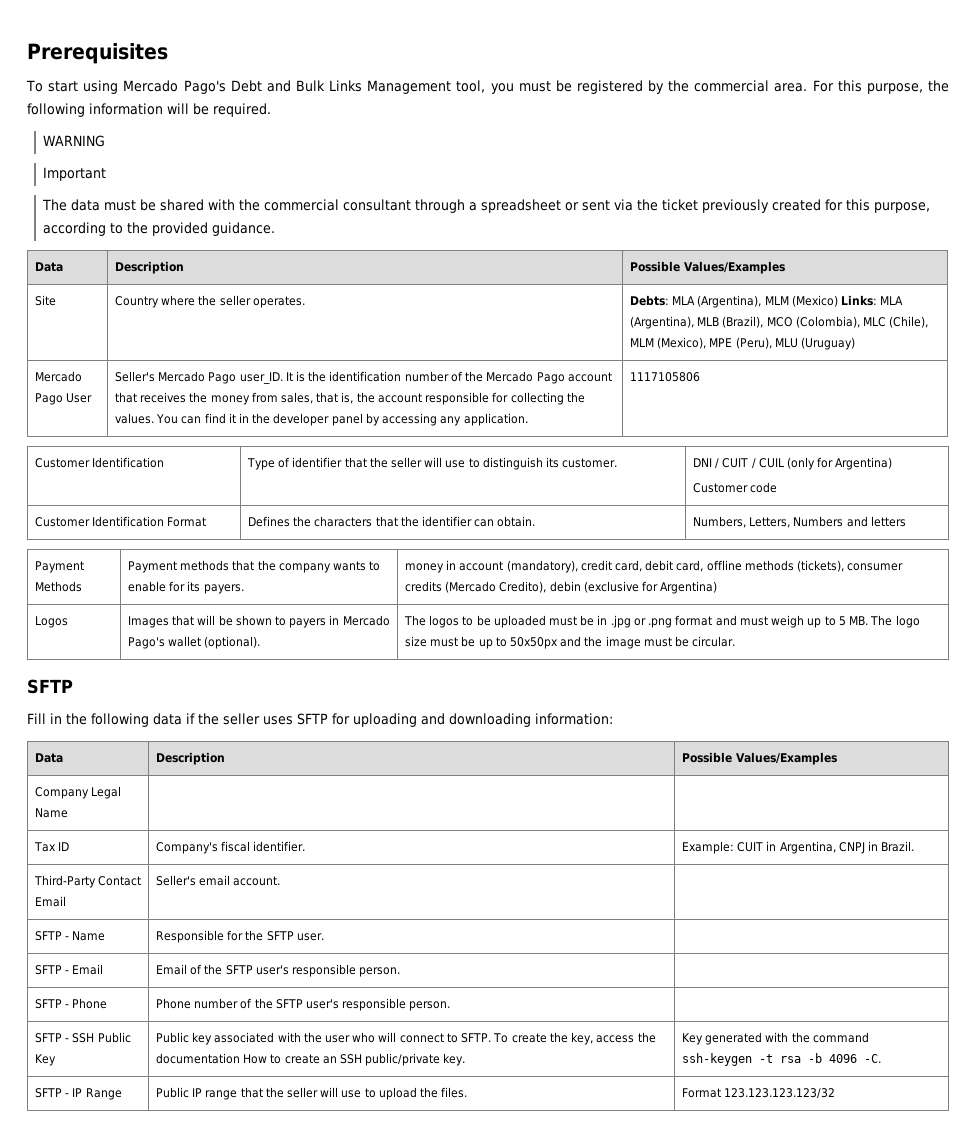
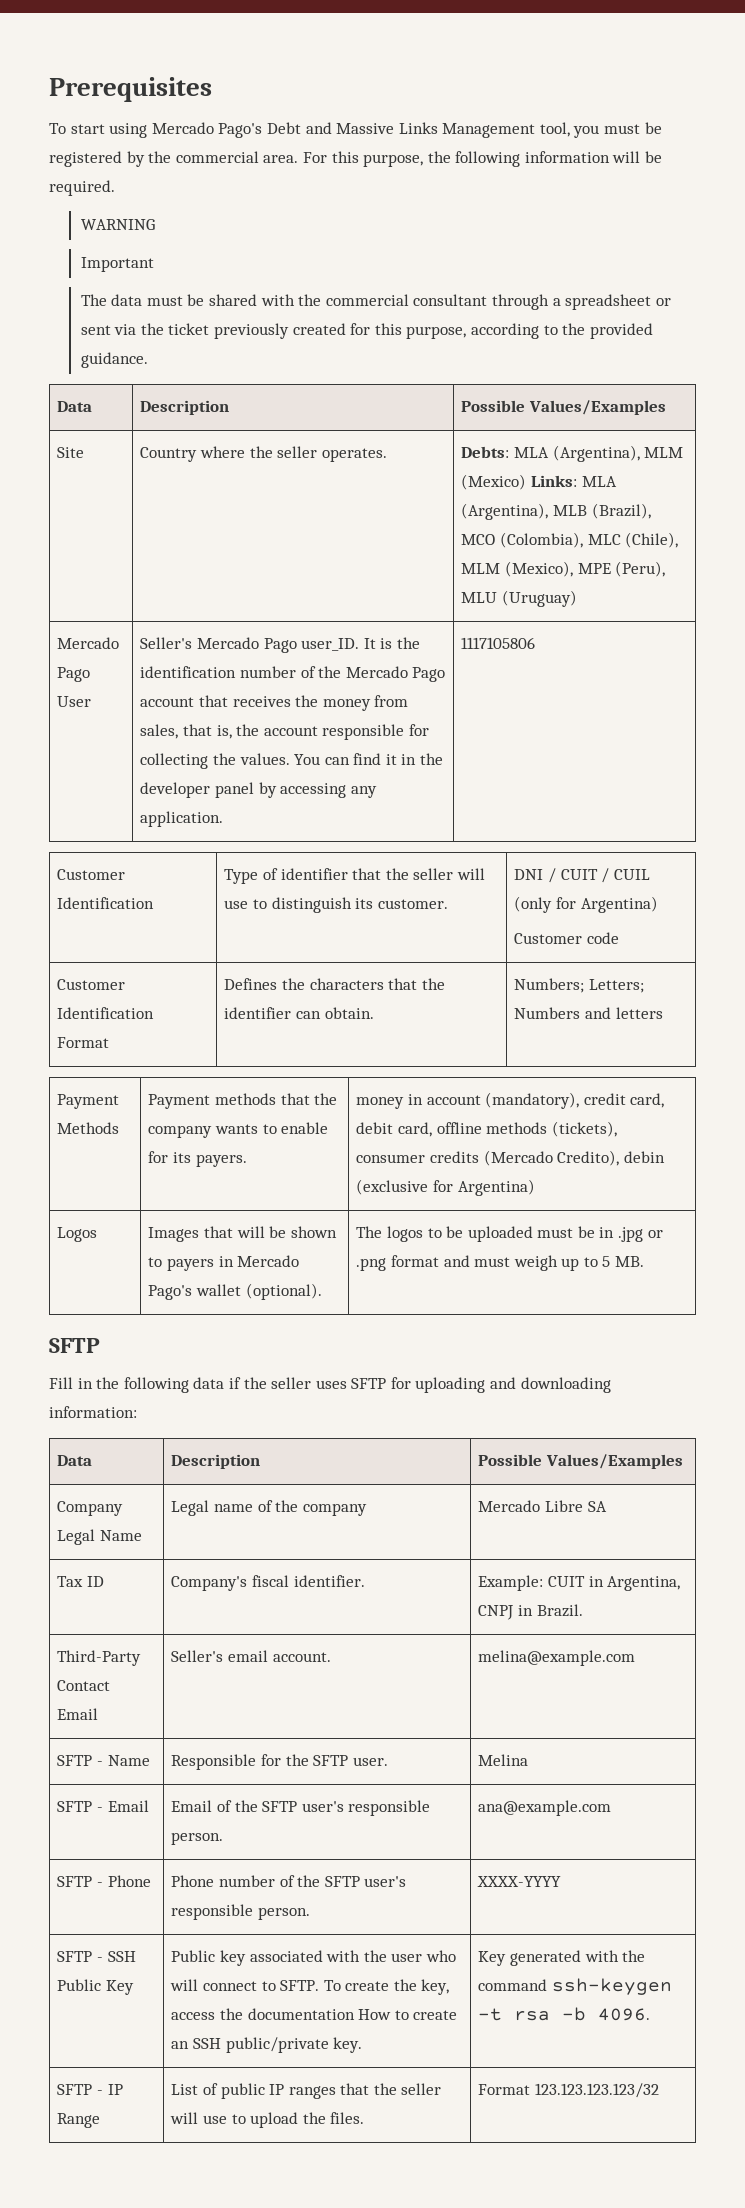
[295,80,325,92] Bulk -> [336,123,395,134] Massive
[692,516,791,528] Numbers, Letters, -> [514,978,644,993] Numbers; Letters;
[870,615,920,628] [404,636,736,649] The logo size must be up to 50x50px and the image must be circular. -> (645, 1261) none
(68, 813) | -> [171,1500,367,1516] [478,1500,607,1512] Legal name of the company | Mercado Libre SA
(281, 881) none -> [478,1650,636,1666] melina@example.com
(324, 937) none -> [478,1754,529,1766] Melina
(401, 972) none -> [478,1800,612,1816] ana@example.com
(451, 1006) none -> [477,1876,562,1887] XXXX-YYYY
[828,1054,881,1063] 4096 -C. -> [598,2008,651,2021] 4096.
[155,1087,238,1100] Public IP range -> [171,2083,336,2099] List of public IP ranges

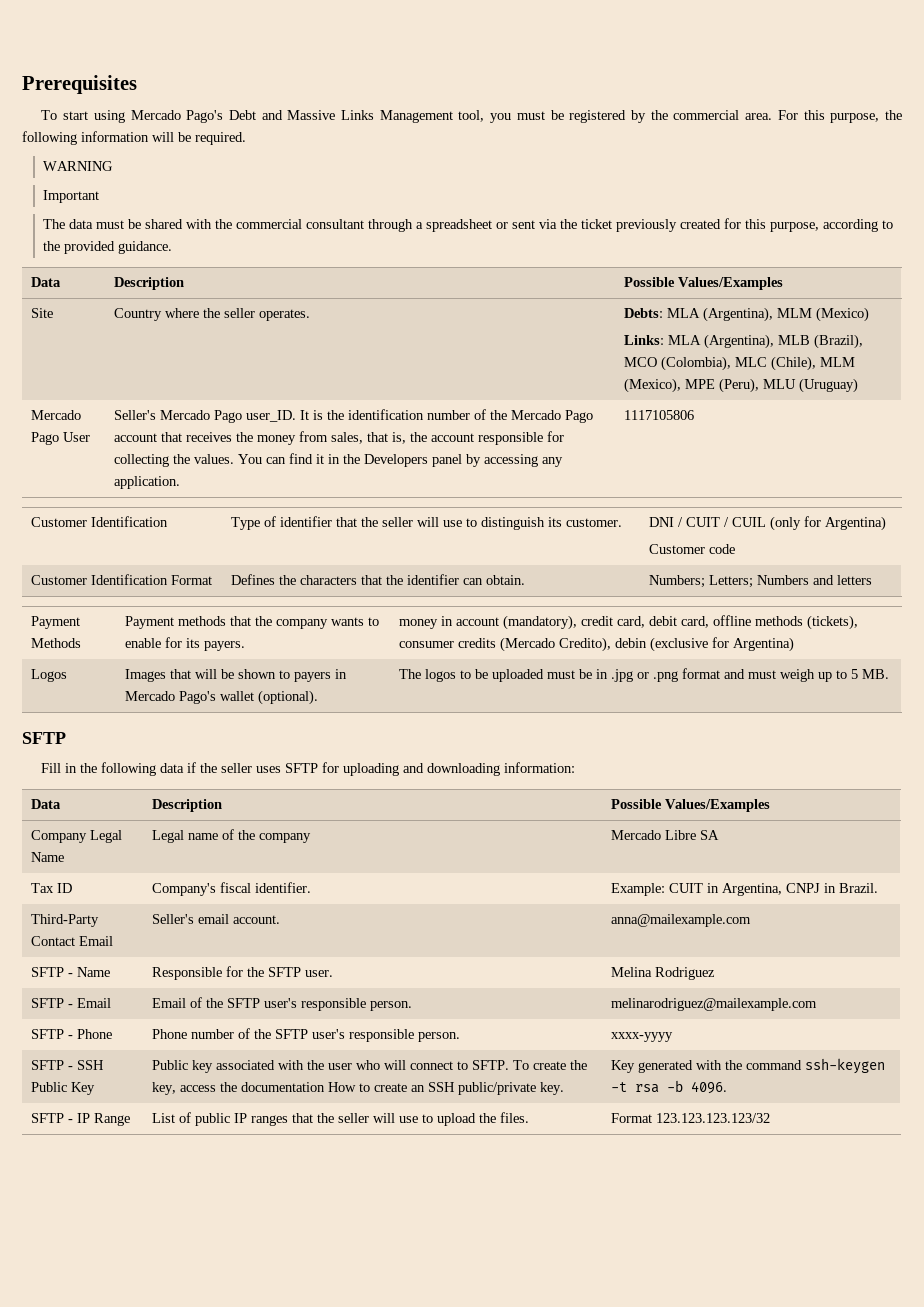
(527, 482) none -> (869, 314) //
[140,782,211,798] developer -> [363,454,428,467] Developers
[478,1650,636,1666] melina@example.com -> [610,914,751,927] anna@mailexample.com
(529, 1760) none -> [654,967,715,980] Rodriguez
[478,1800,612,1816] ana@example.com -> [610,998,817,1011] melinarodriguez@mailexample.com
[477,1876,562,1887] XXXX-YYYY -> [610,1032,673,1042] xxxx-yyyy

